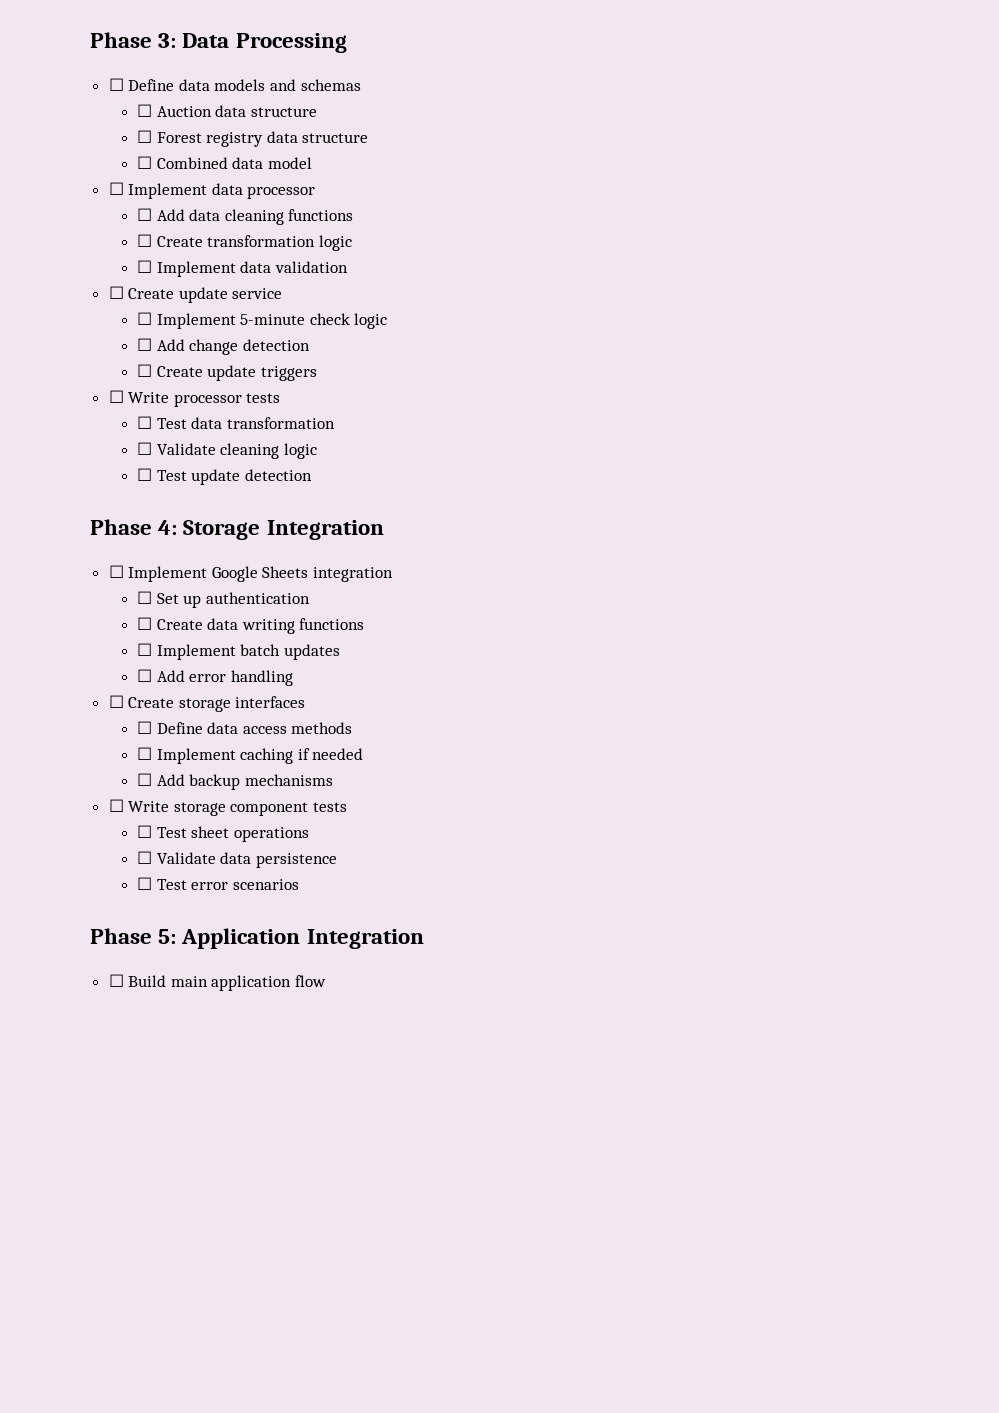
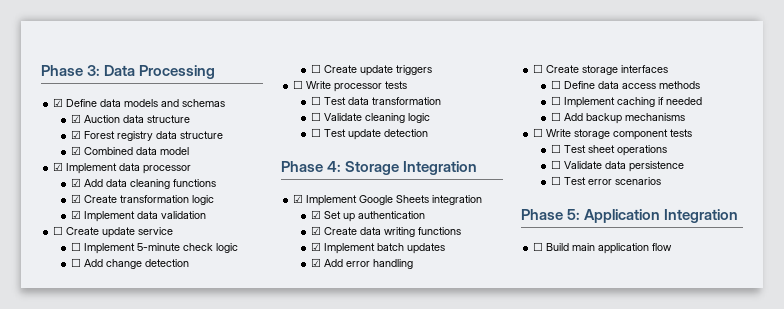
[108,78,124,91] ☐ -> [53,98,64,107] ☑
[137,104,153,117] ☐ -> [70,114,81,123] ☑
[137,130,153,143] ☐ -> [70,130,81,139] ☑
[137,156,153,169] ☐ -> [70,146,81,155] ☑
[108,182,124,195] ☐ -> [53,162,64,171] ☑
[137,208,153,221] ☐ -> [70,178,81,187] ☑
[137,234,153,247] ☐ -> [70,194,81,203] ☑
[137,260,153,273] ☐ -> [70,210,81,219] ☑
[108,565,124,578] ☐ -> [293,194,304,203] ☑
[137,591,153,604] ☐ -> [310,210,321,219] ☑
[137,617,153,630] ☐ -> [310,226,321,235] ☑
[137,643,153,656] ☐ -> [310,242,321,251] ☑
[137,669,153,682] ☐ -> [310,258,321,267] ☑

